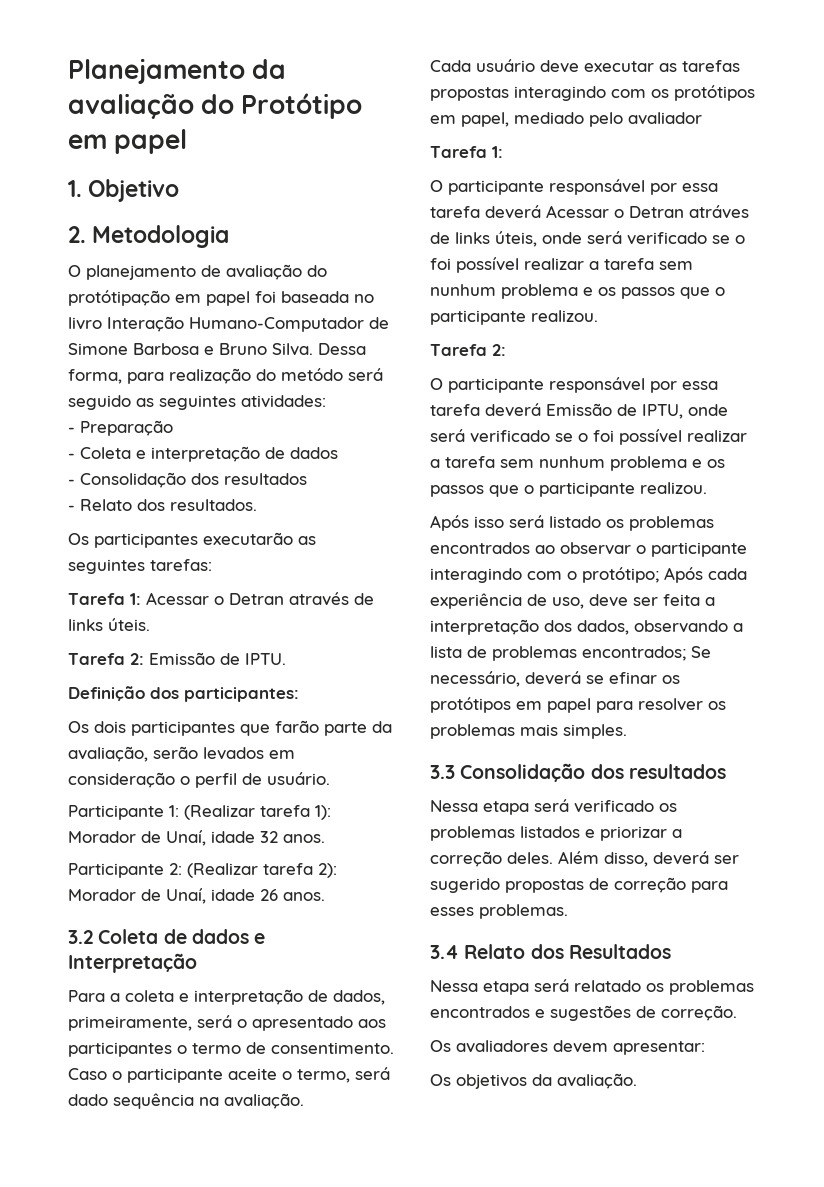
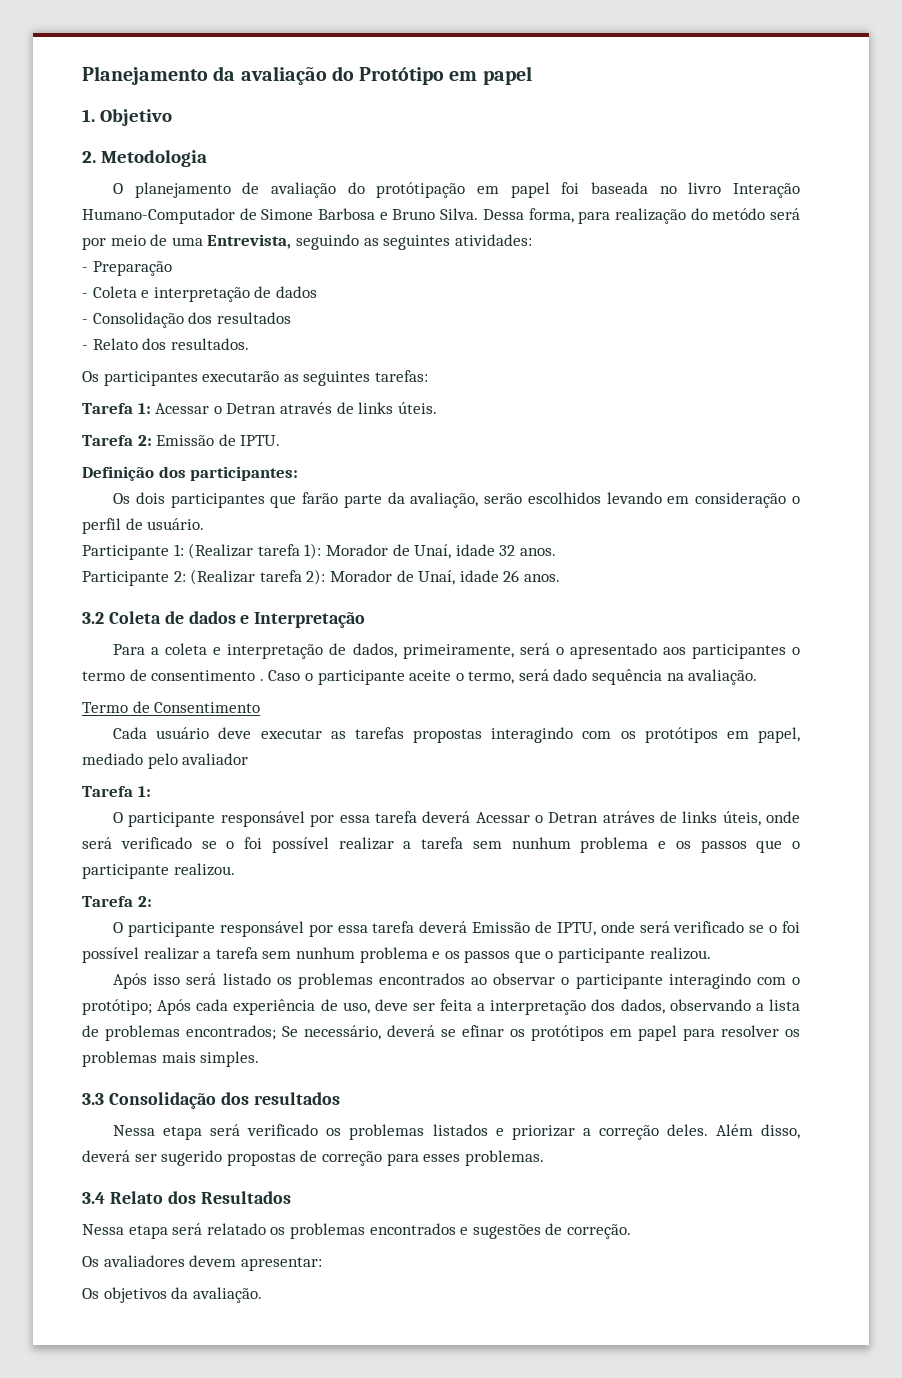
[68,395,131,410] seguido -> [82,234,359,250] por meio de uma Entrevista, seguindo
[203,747,264,760] levados -> [527,492,662,504] escolhidos levando
[271,1042,394,1054] consentimento. -> [151,670,264,681] consentimento .
(304, 1101) none -> [82,701,261,713] // Termo de Consentimento

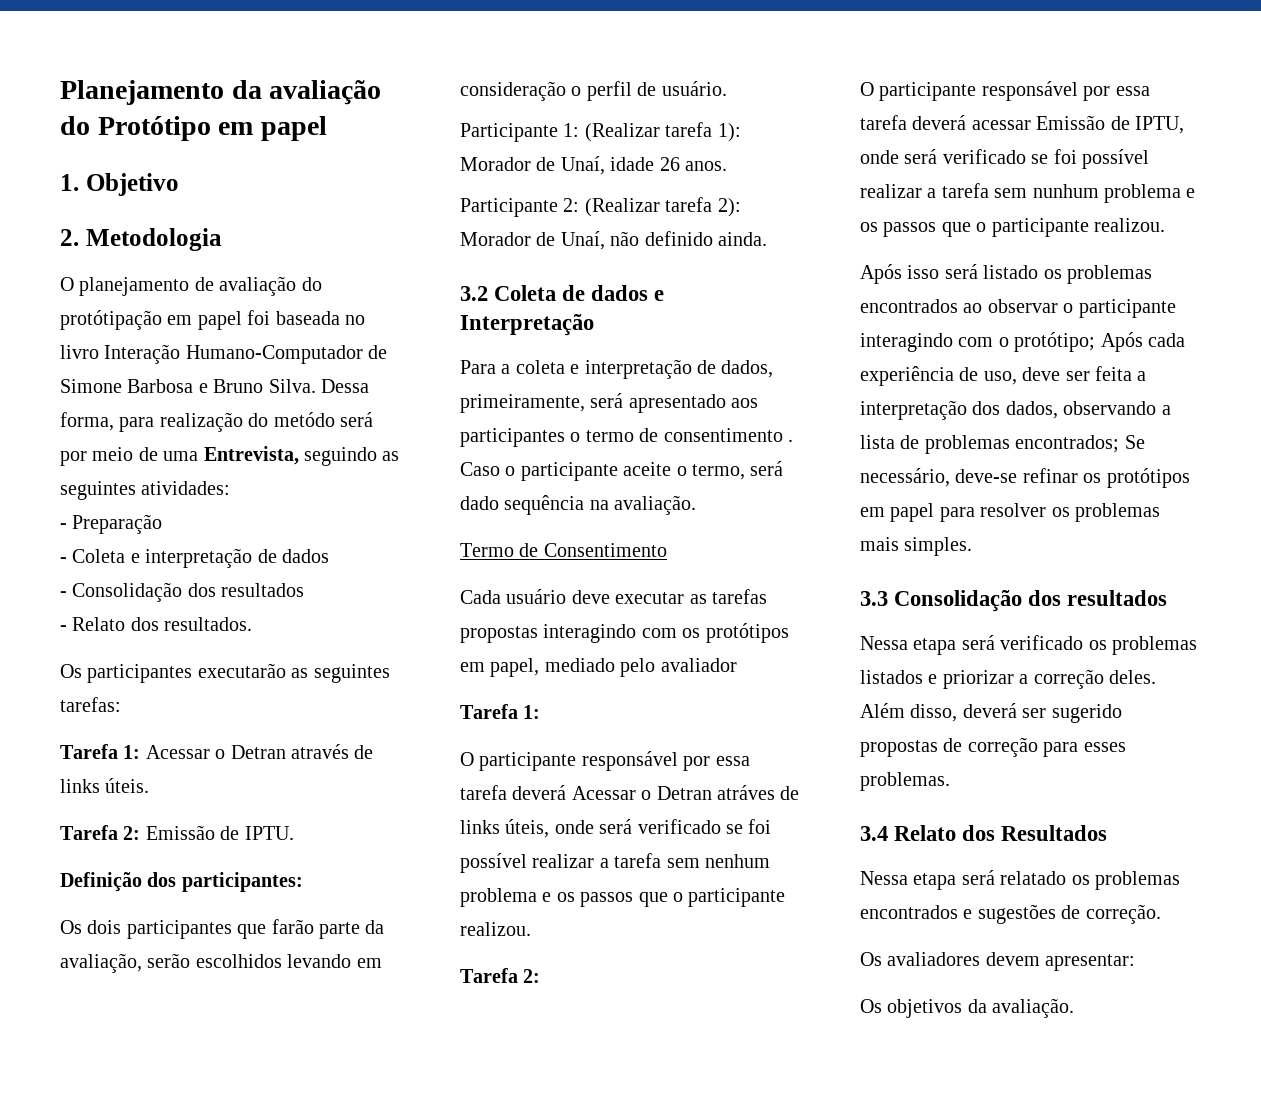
[499,545,516,556] 32 -> [659,157,680,171] 26
[459,570,560,582] idade 26 anos. -> [610,231,767,246] não definido ainda.
[555,647,564,655] o -> (624, 400) none
[226,837,571,853] o foi possível realizar a tarefa sem nunhum -> [748,819,772,834] [460,853,770,873] foi possível realizar a tarefa sem nenhum
(468, 927) none -> [971,120,1031,130] acessar
[769,925,778,933] o -> (1049, 159) none
[387,1025,504,1037] deverá se efinar -> [955,468,1078,483] deve-se refinar

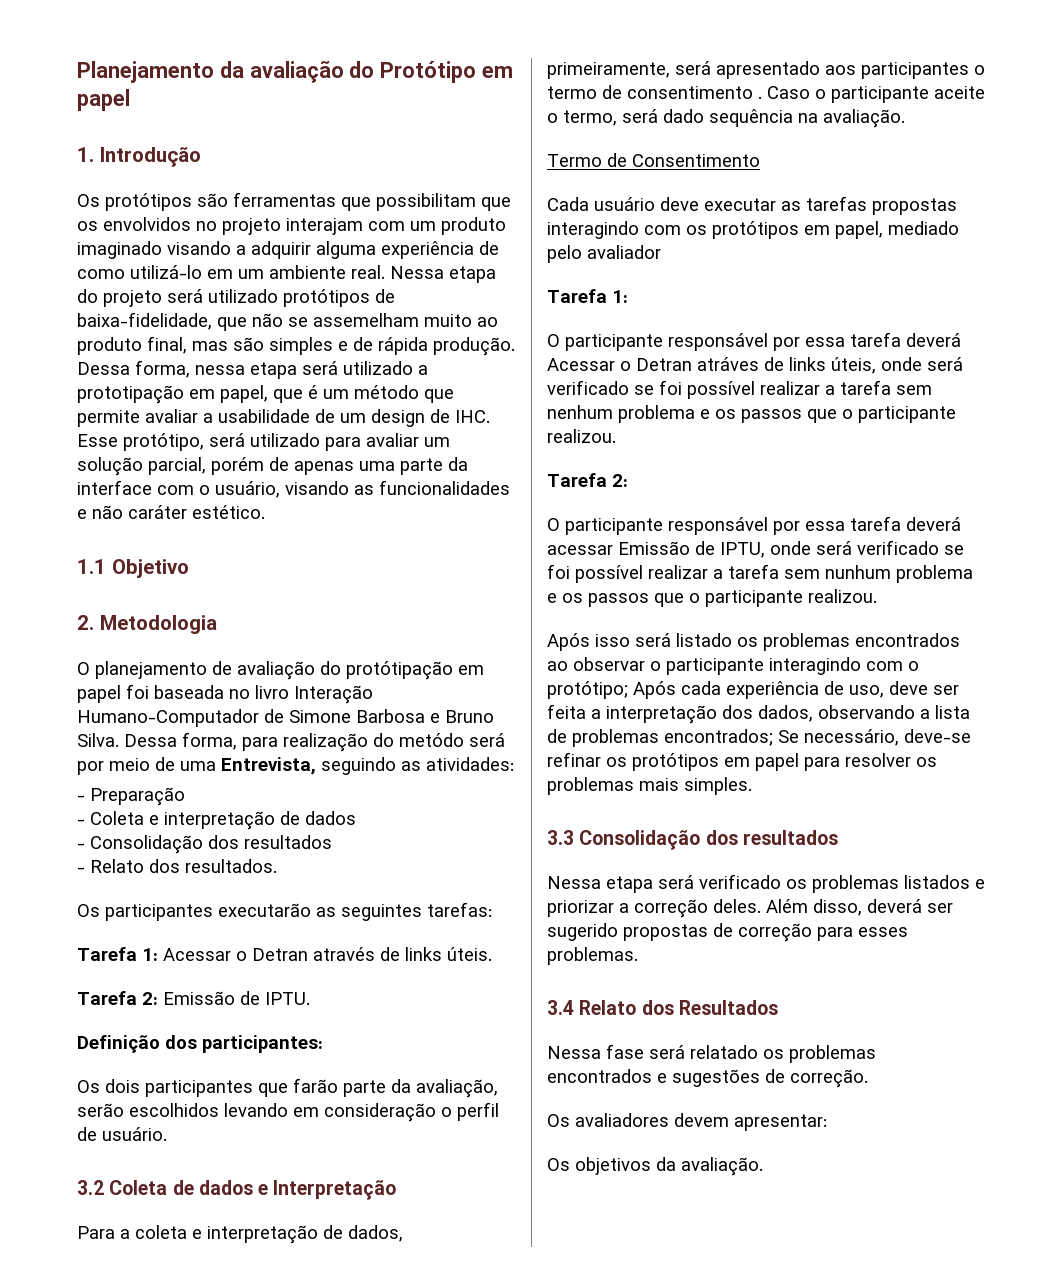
(79, 182) none -> [99,147,201,167] [77,192,511,211] [77,217,506,235] [77,241,499,259] [77,265,496,283] [77,289,395,307] [77,312,498,331] [77,336,515,356] [77,360,428,379] [77,385,454,404] [77,409,490,427] [77,433,450,451] [77,457,468,476] [77,480,510,498] [77,505,265,519] [77,559,106,574] Introdução // Os protótipos são ferramentas que possibilitam que os envolvidos no projeto interajam com um produto imaginado visando a adquirir alguma experiência de como utilizá-lo em um ambiente real. Nessa etapa do projeto será utilizado protótipos de baixa-fidelidade, que não se assemelham muito ao produto final, mas são simples e de rápida produção. Dessa forma, nessa etapa será utilizado a prototipação em papel, que é um método que permite avaliar a usabilidade de um design de IHC. Esse protótipo, será utilizado para avaliar um solução parcial, porém de apenas uma parte da interface com o usuário, visando as funcionalidades e não caráter estético. // 1.1
[60,481,136,500] seguintes -> (421, 766) none
[460,122,741,142] [460,156,727,175] [460,197,741,217] [460,231,767,250] // Participante 1: (Realizar tarefa 1): Morador de Unaí, idade 26 anos. // Participante 2: (Realizar tarefa 2): Morador de Unaí, não definido ainda. -> (167, 1134) none
[913,873,957,890] etapa -> [606,1044,644,1059] fase

